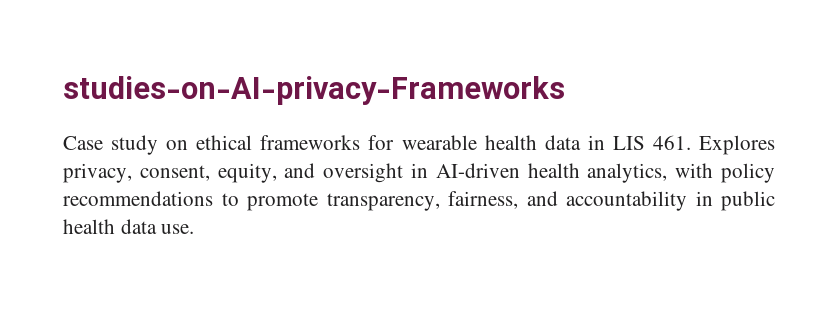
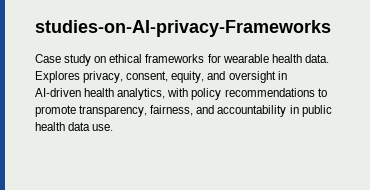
[544,135,691,150] data in LIS 461. -> [304,54,329,63] data.

